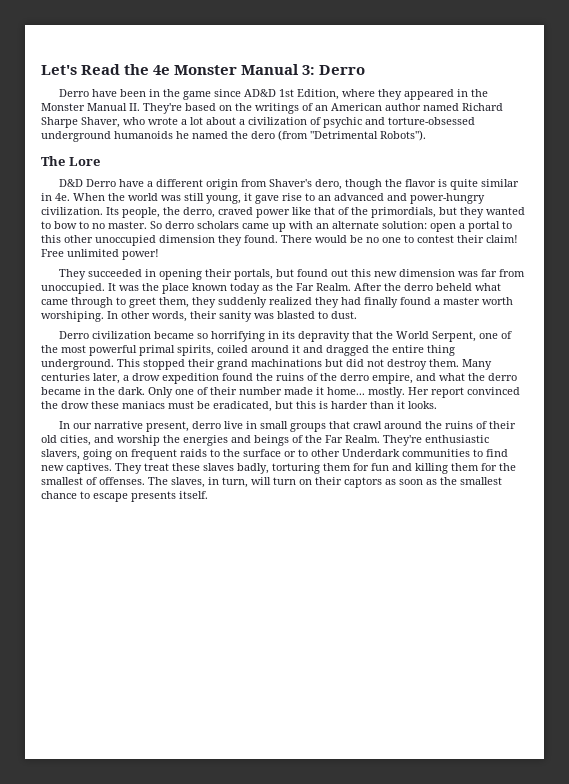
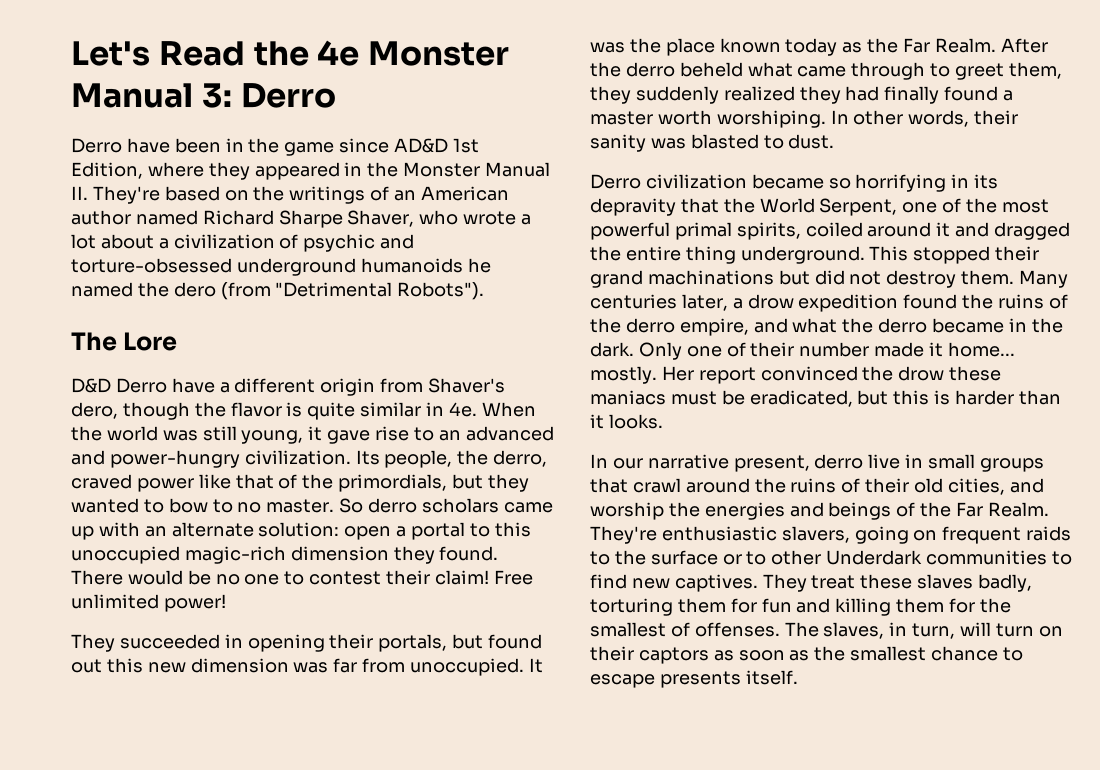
[64,235,156,246] other unoccupied -> [71,546,286,564] unoccupied magic-rich

